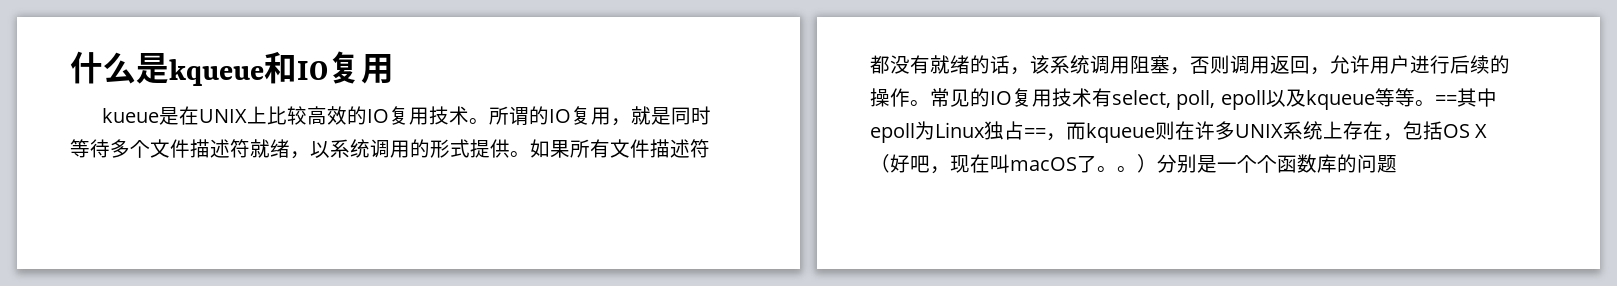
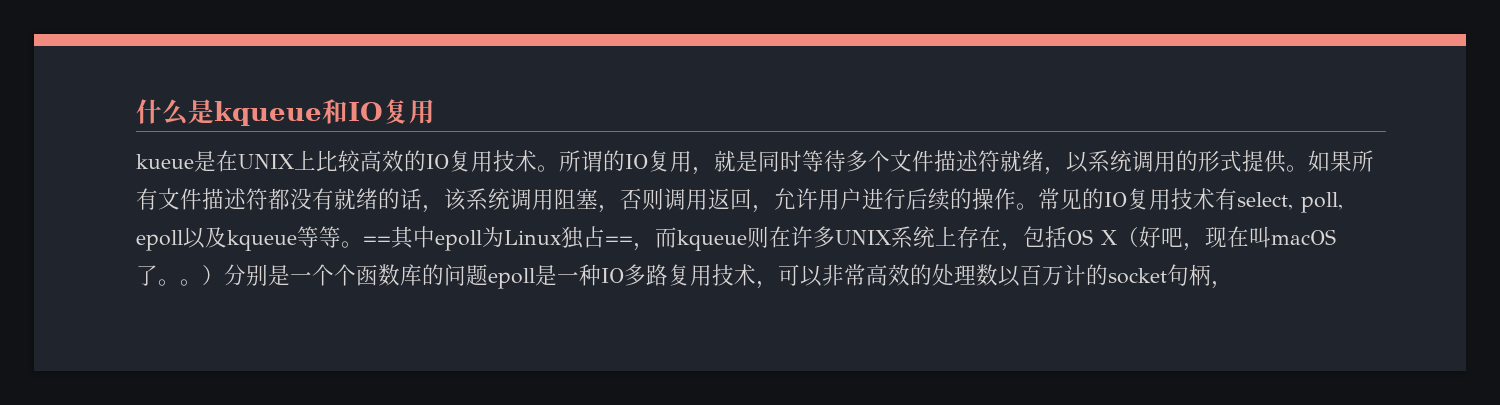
(1397, 164) none -> [488,264,1233,289] epoll是一种IO多路复用技术，可以非常高效的处理数以百万计的socket句柄，

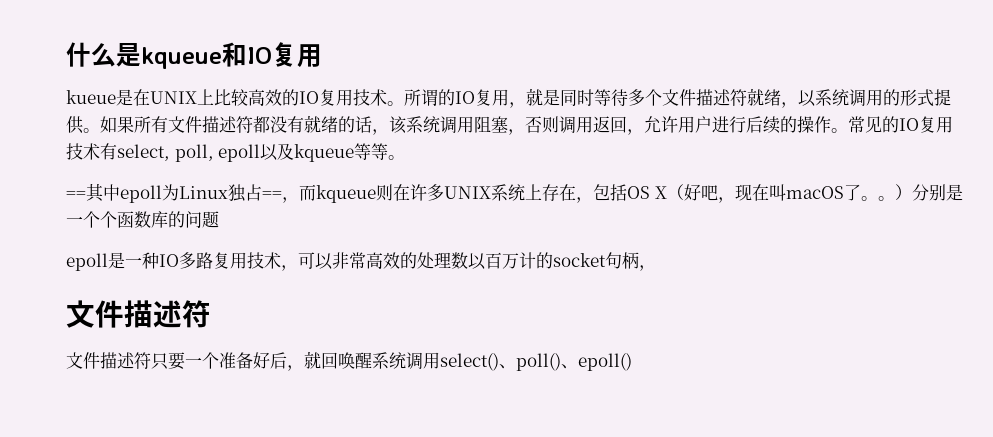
(363, 244) none -> (406, 157) //
(488, 275) none -> (219, 219) //
(1233, 285) none -> [66,300,211,328] [66,351,632,371] // 文件描述符 // 文件描述符只要一个准备好后，就回唤醒系统调用select()、poll()、epoll()

